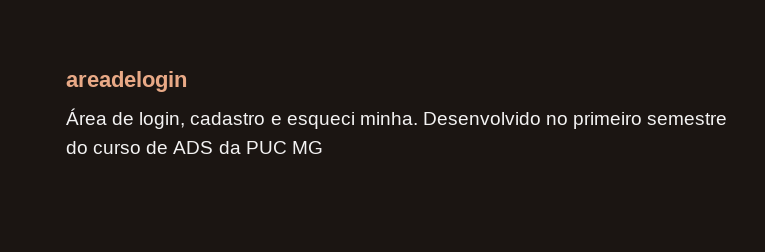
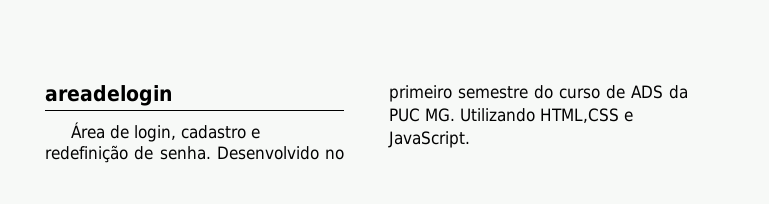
[286,112,418,129] esqueci minha. -> [45,145,211,163] redefinição de senha.
[291,141,323,154] MG -> [425,108,633,123] [388,131,470,148] MG. Utilizando HTML,CSS e JavaScript.

